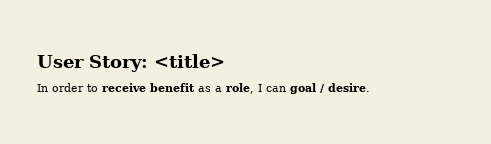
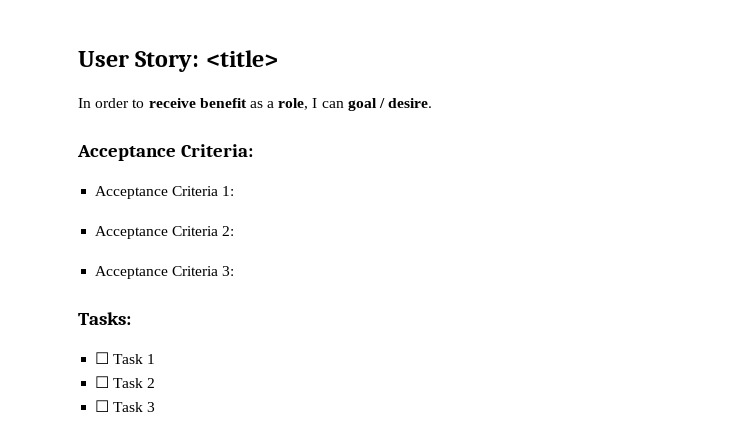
(370, 87) none -> [77,144,253,161] [95,186,235,199] [95,226,235,239] [95,266,235,279] [78,312,131,325] [95,352,156,364] [95,376,156,388] [95,400,156,412] // Acceptance Criteria: // Acceptance Criteria 1: // Acceptance Criteria 2: // Acceptance Criteria 3: // Tasks: // ☐ Task 1 // ☐ Task 2 // ☐ Task 3

